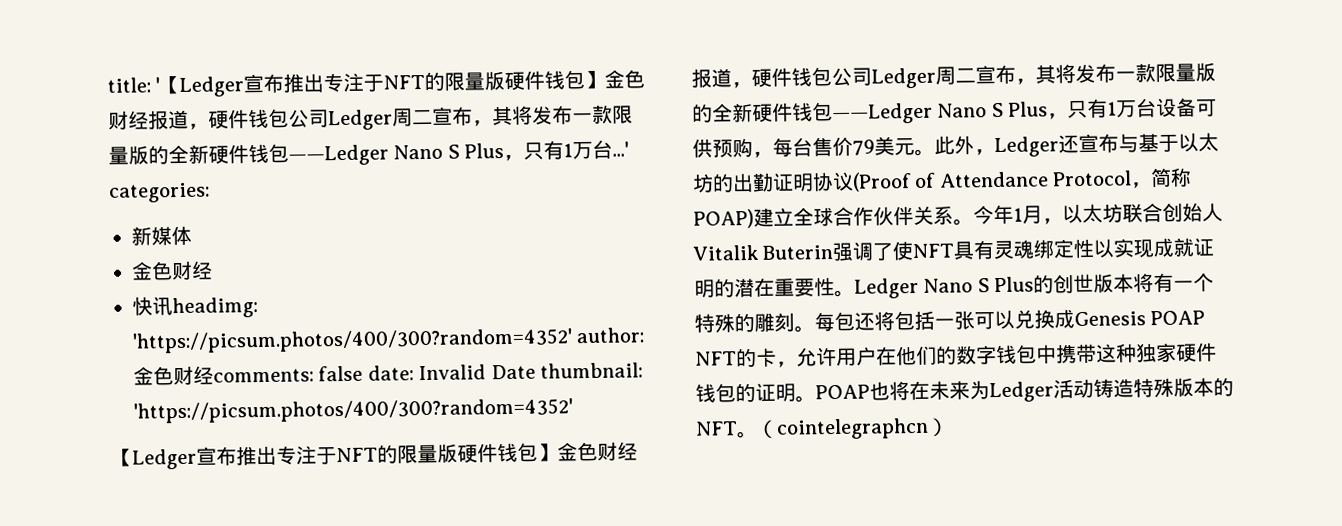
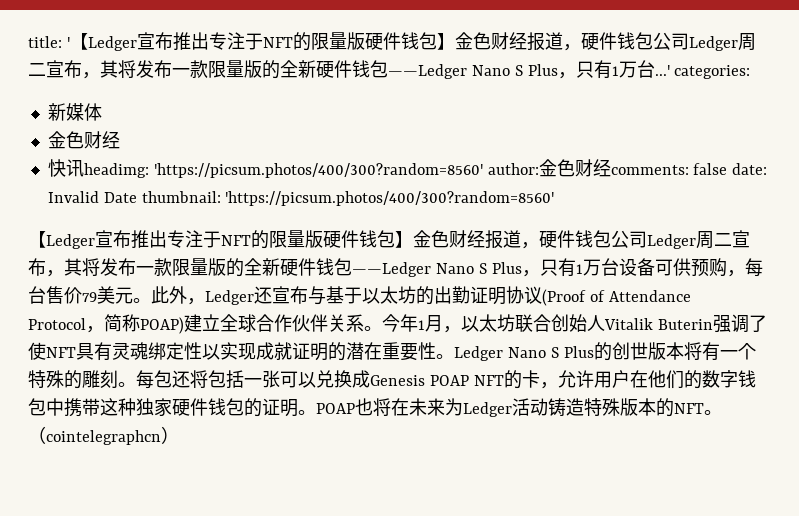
[132,328,573,354] 'https://picsum.photos/400/300?random=4352' -> [153,163,483,178] 'https://picsum.photos/400/300?random=8560'
[133,398,573,424] 'https://picsum.photos/400/300?random=4352' -> [225,191,555,206] 'https://picsum.photos/400/300?random=8560'

